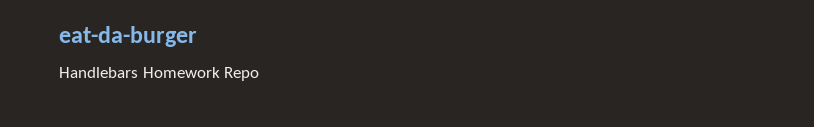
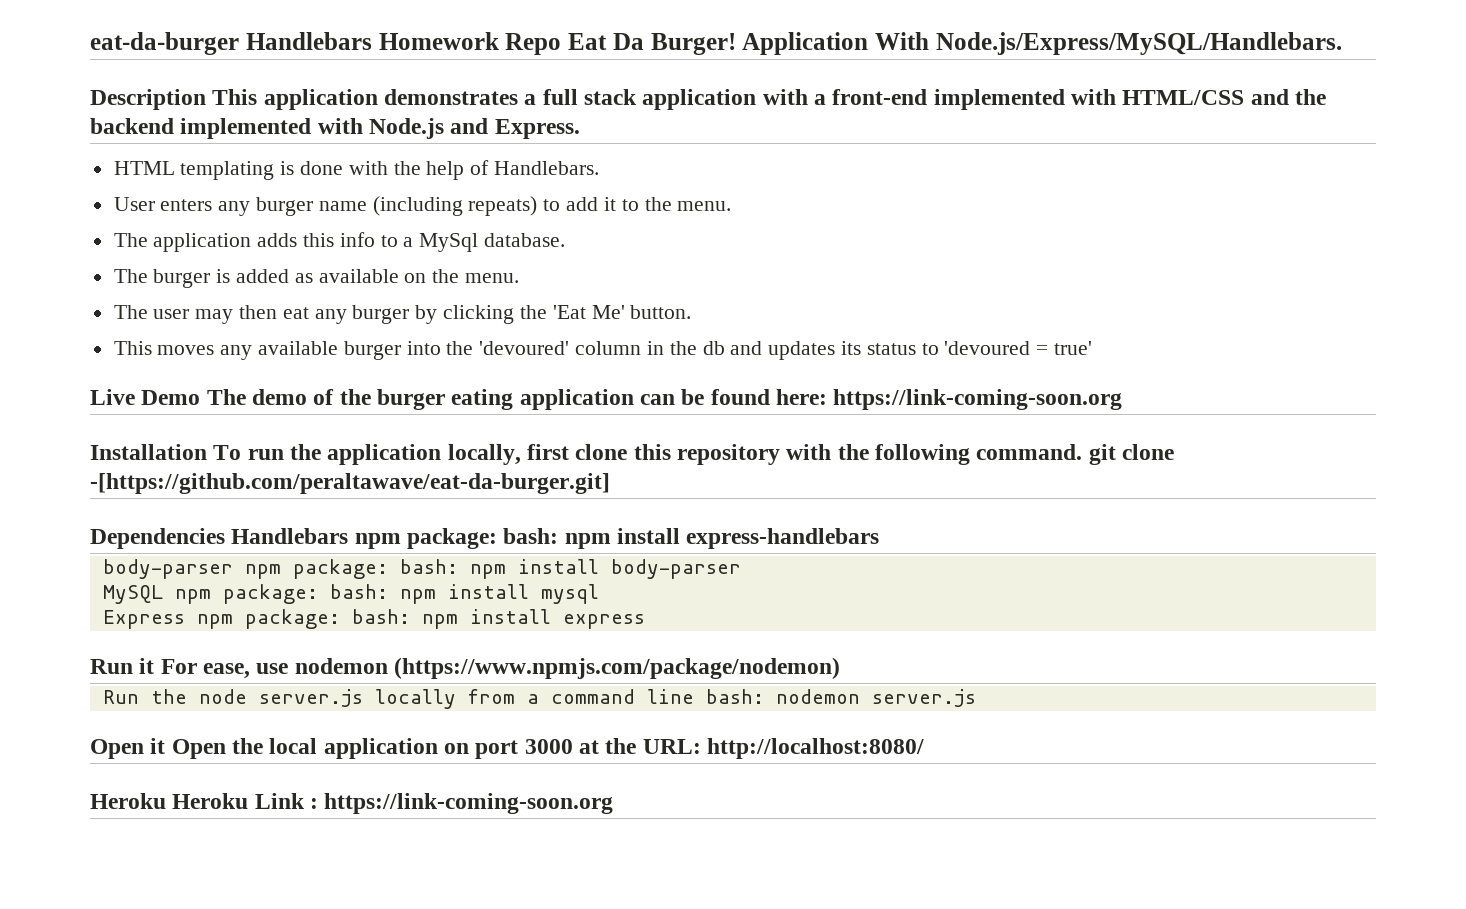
(197, 36) // -> (239, 43) none
(260, 74) none -> [568,32,1342,55] [90,89,1327,110] [90,118,580,139] [113,160,600,180] [113,196,732,216] [113,232,566,252] [113,269,520,288] [113,305,692,324] [113,341,1092,360] [90,389,1123,410] [90,444,1175,465] [90,473,610,494] [90,528,880,549] [102,559,741,579] [102,584,599,604] [102,609,645,629] [90,657,841,679] [102,689,976,709] [90,738,925,759] [90,793,614,814] Eat Da Burger! Application With Node.js/Express/MySQL/Handlebars. // Description This application demonstrates a full stack application with a front-end implemented with HTML/CSS and the backend implemented with Node.js and Express. // HTML templating is done with the help of Handlebars. // User enters any burger name (including repeats) to add it to the menu. // The application adds this info to a MySql database. // The burger is added as available on the menu. // The user may then eat any burger by clicking the 'Eat Me' button. // This moves any available burger into the 'devoured' column in the db and updates its status to 'devoured = true' // Live Demo The demo of the burger eating application can be found here: https://link-coming-soon.org // Installation To run the application locally, first clone this repository with the following command. git clone -[https://github.com/peraltawave/eat-da-burger.git] // Dependencies Handlebars npm package: bash: npm install express-handlebars // body-parser npm package: bash: npm install body-parser // MySQL npm package: bash: npm install mysql // Express npm package: bash: npm install express // Run it For ease, use nodemon (https://www.npmjs.com/package/nodemon) // Run the node server.js locally from a command line bash: nodemon server.js // Open it Open the local application on port 3000 at the URL: http://localhost:8080/ // Heroku Heroku Link : https://link-coming-soon.org

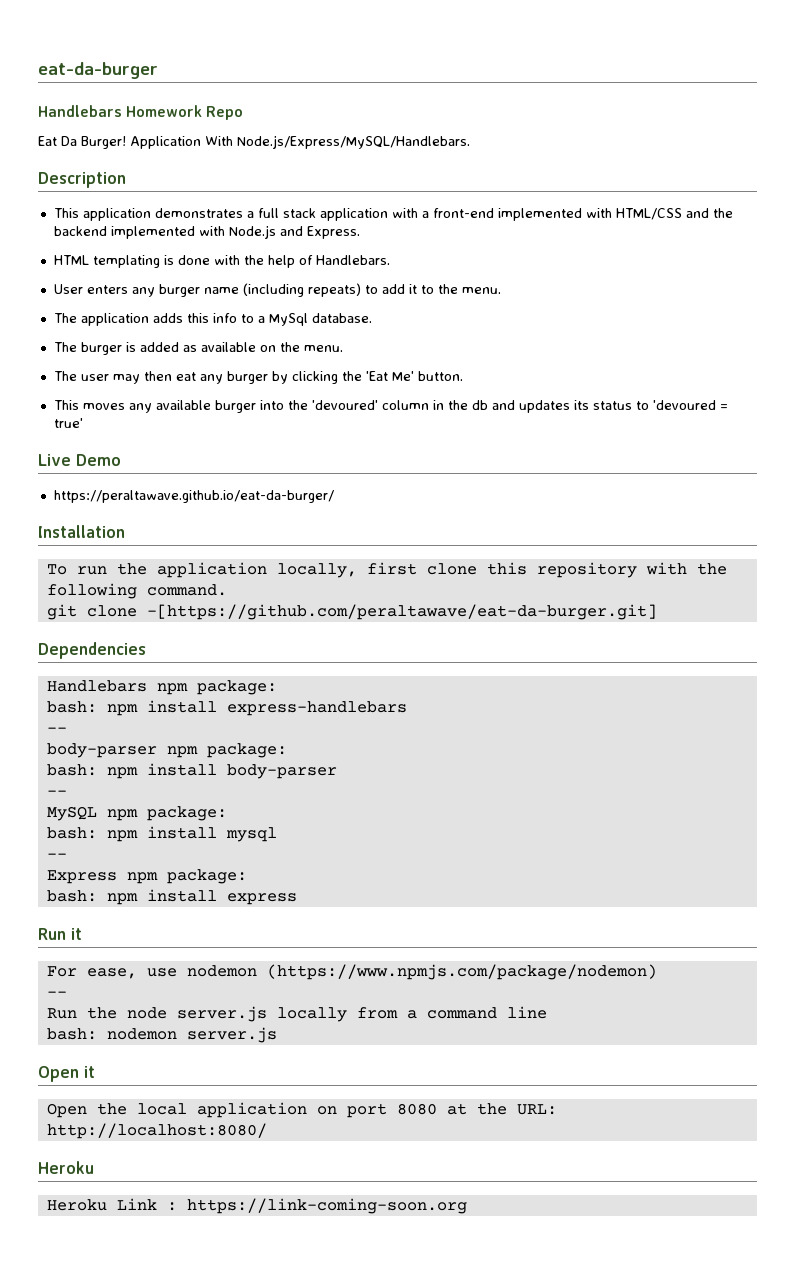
(239, 43) none -> (158, 70) //
(562, 44) none -> (244, 113) //
(206, 99) none -> (126, 180) //
[206,389,1123,410] The demo of the burger eating application can be found here: https://link-coming-soon.org -> [53,490,334,503] // https://peraltawave.github.io/eat-da-burger/
(207, 452) none -> (125, 531) //
(1083, 452) none -> (227, 590) //
(225, 538) none -> (146, 650) //
(498, 538) none -> (277, 687) //
(880, 538) none -> [46,727,67,733] // --
(388, 569) none -> (287, 750) //
(741, 569) none -> [46,790,67,796] // --
(318, 594) none -> (227, 813) //
(599, 594) none -> [46,853,67,859] // --
(340, 619) none -> (247, 876) //
(155, 666) none -> (82, 934) //
(841, 668) none -> [46,991,67,997] // --
(694, 696) none -> (547, 1012) //
(166, 746) none -> (95, 1072) //
[524,739,573,754] 3000 -> [396,1103,437,1115] 8080
(166, 801) none -> (94, 1167) //

